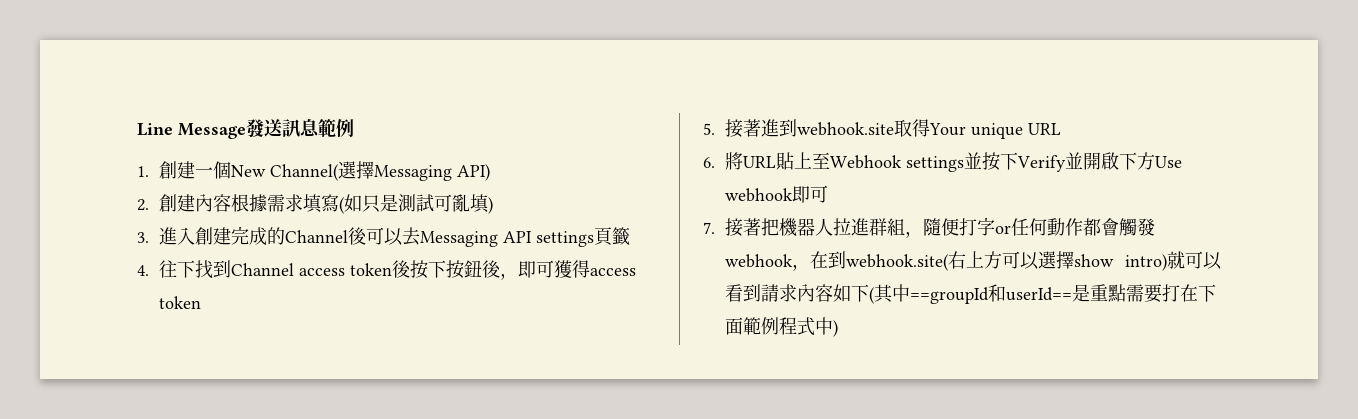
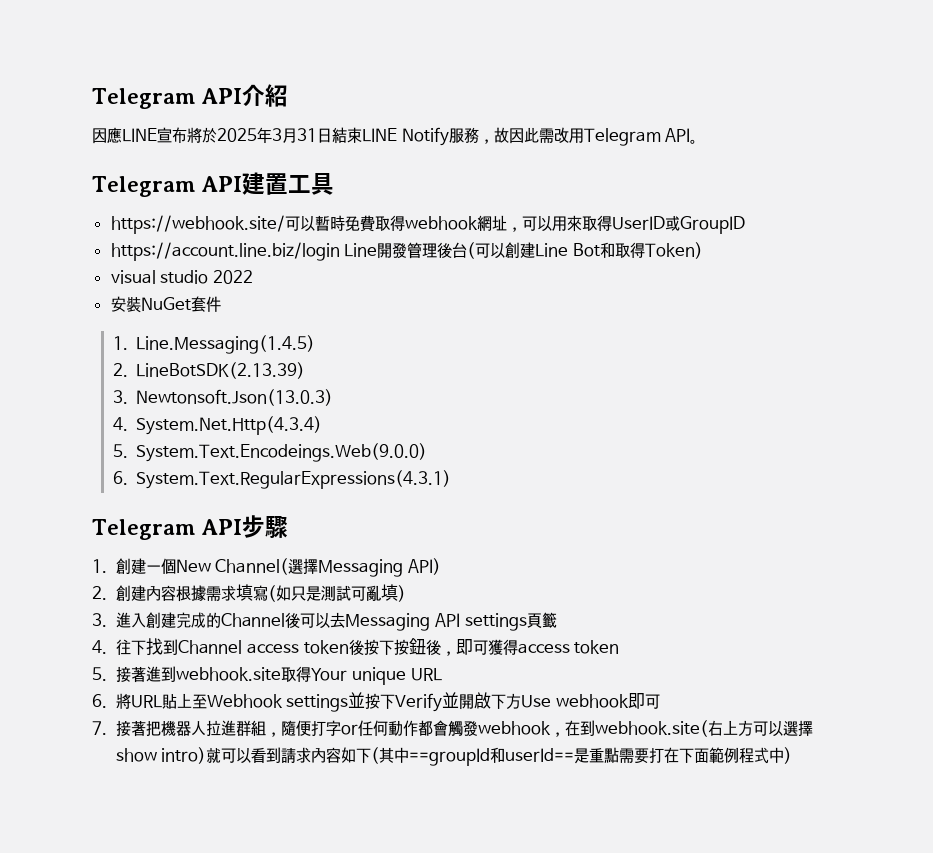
[137,119,354,139] Line Message發送訊息範例 -> [92,84,289,109] [92,127,699,146] [92,172,335,197] [110,215,745,234] [110,242,703,261] [110,270,253,284] [110,296,221,313] [112,335,316,354] [112,362,306,379] [112,389,334,406] [112,416,323,435] [112,443,428,462] [112,470,452,489] [92,515,289,540] Telegram API介紹 // 因應LINE宣布將於2025年3月31日結束LINE Notify服務，故因此需改用Telegram API。 // Telegram API建置工具 // https://webhook.site/可以暫時免費取得webhook網址，可以用來取得UserID或GroupID // https://account.line.biz/login Line開發管理後台(可以創建Line Bot和取得Token) // visual studio 2022 // 安裝NuGet套件 // 1. Line.Messaging(1.4.5) // 2. LineBotSDK(2.13.39) // 3. Newtonsoft.Json(13.0.3) // 4. System.Net.Http(4.3.4) // 5. System.Text.Encodeings.Web(9.0.0) // 6. System.Text.RegularExpressions(4.3.1) // Telegram API步驟

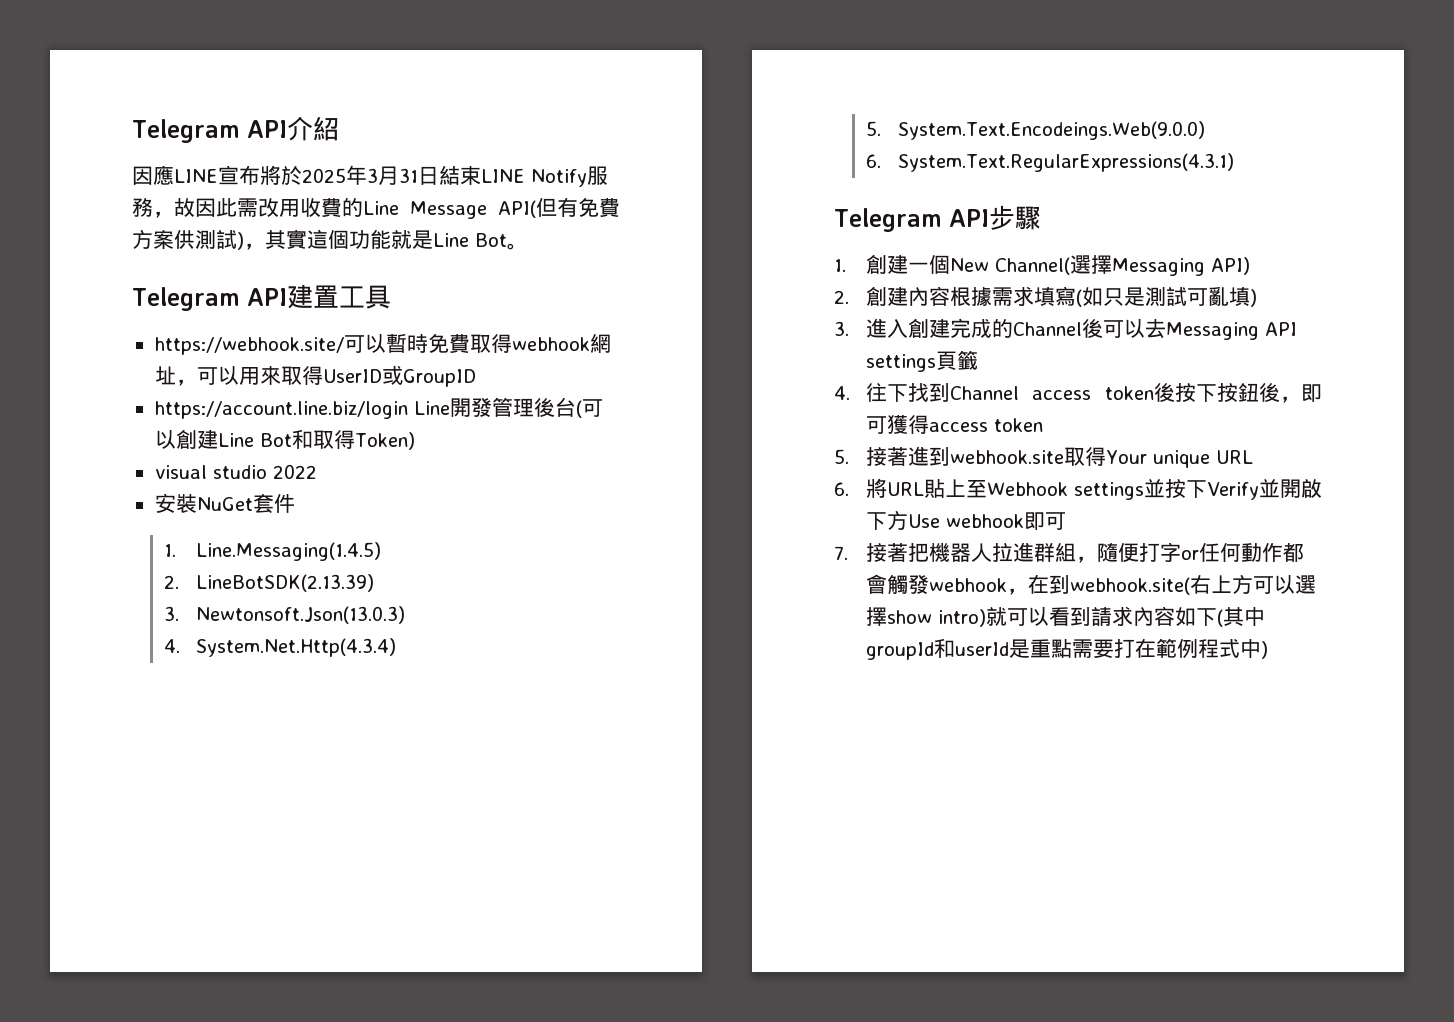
[583,128,691,146] Telegram API -> [300,197,620,219] [132,229,507,250] 收費的Line Message API(但有免費方案供測試)，其實這個功能就是Line Bot
[409,747,575,766] ==groupId和userId== -> [865,638,1009,660] groupId和userId
[679,748,710,763] 下面 -> (1156, 648) none

